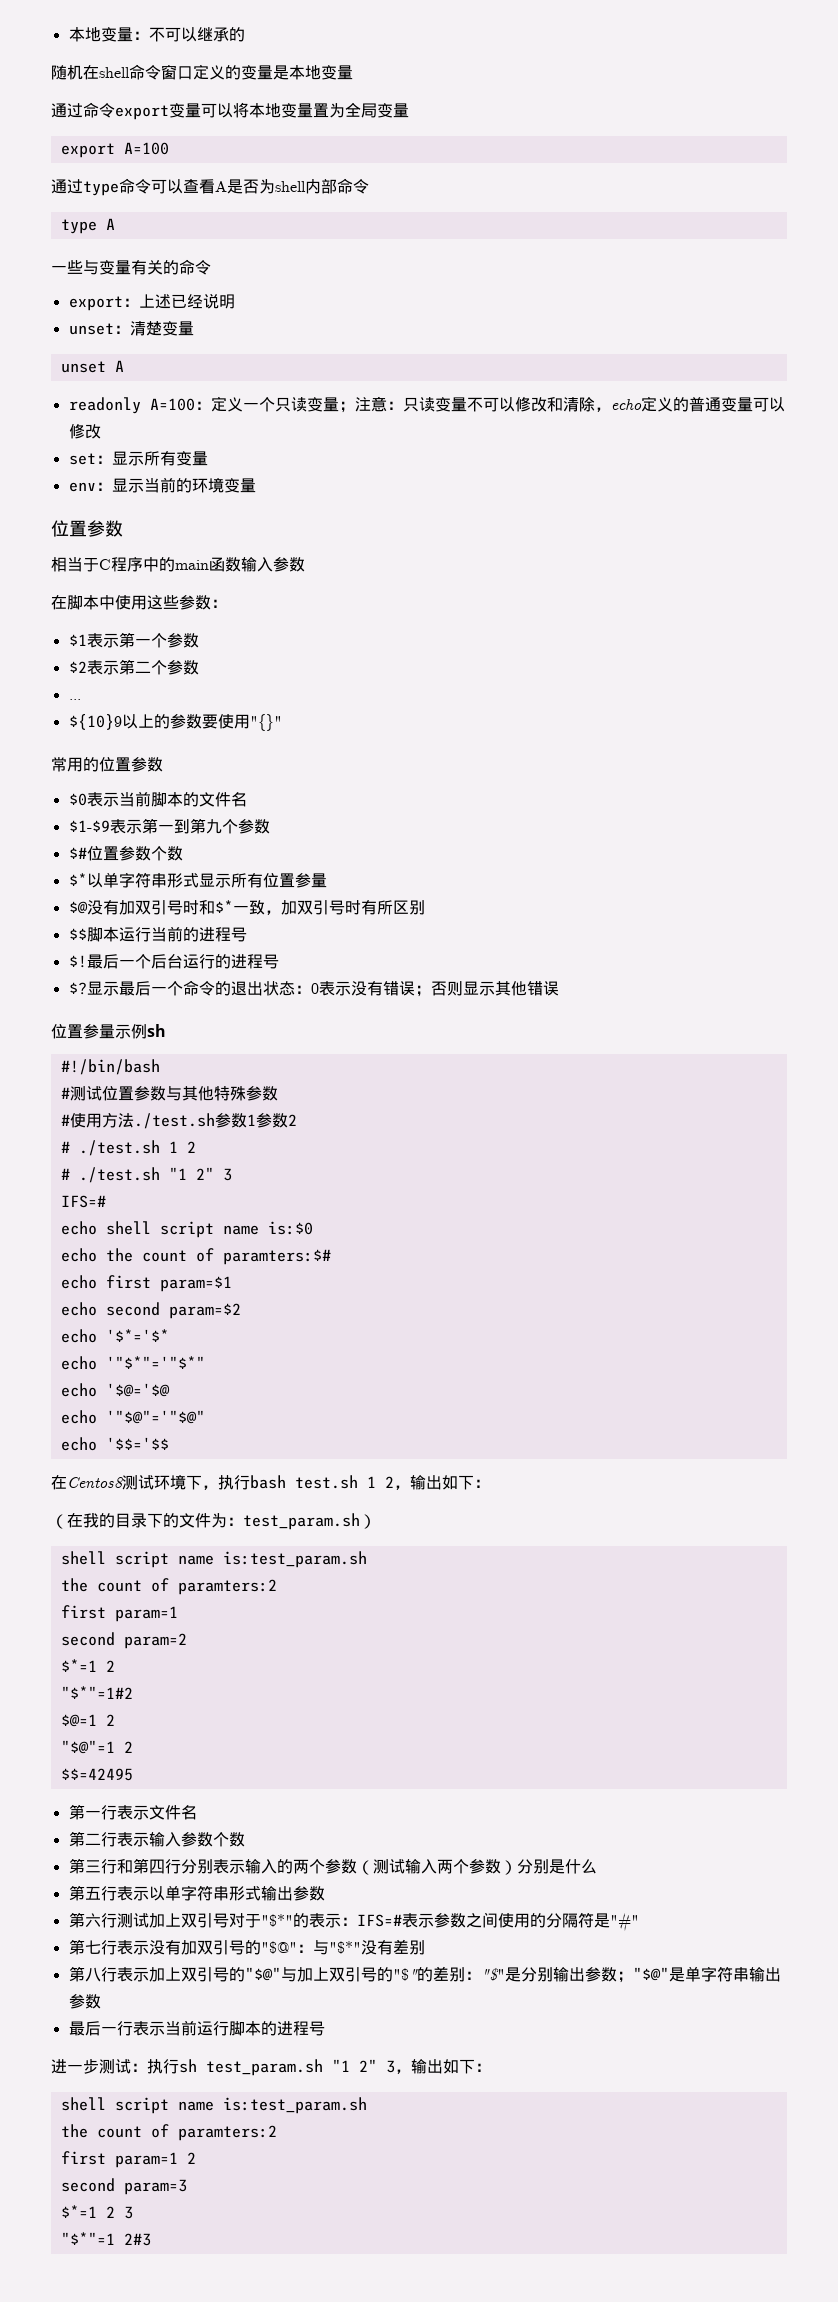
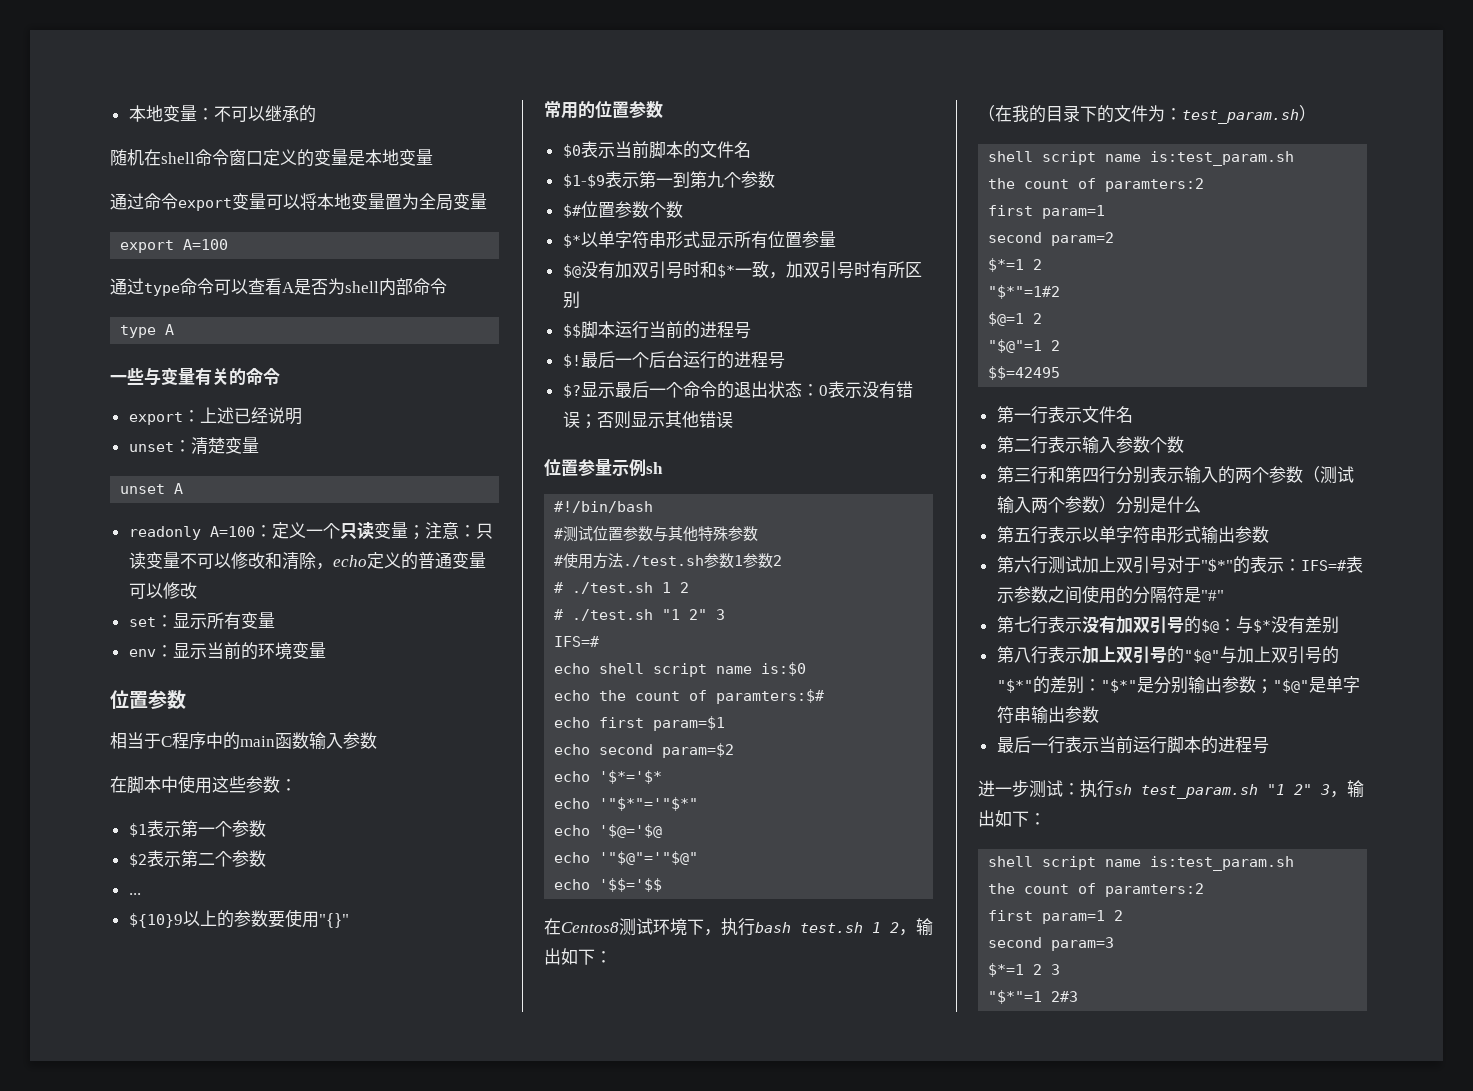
[260,1940,361,1955] "$@"：与"$*" -> [1200,616,1271,634] $@：与$*
[392,1968,418,1981] "$" -> [996,679,1033,693] "$*"
[480,1967,505,1981] "$" -> [1100,679,1137,693] "$*"

